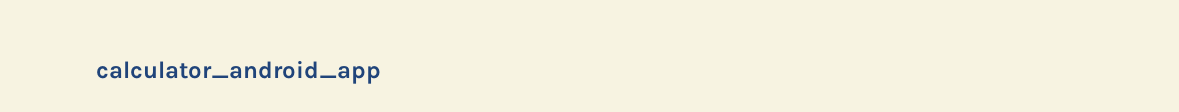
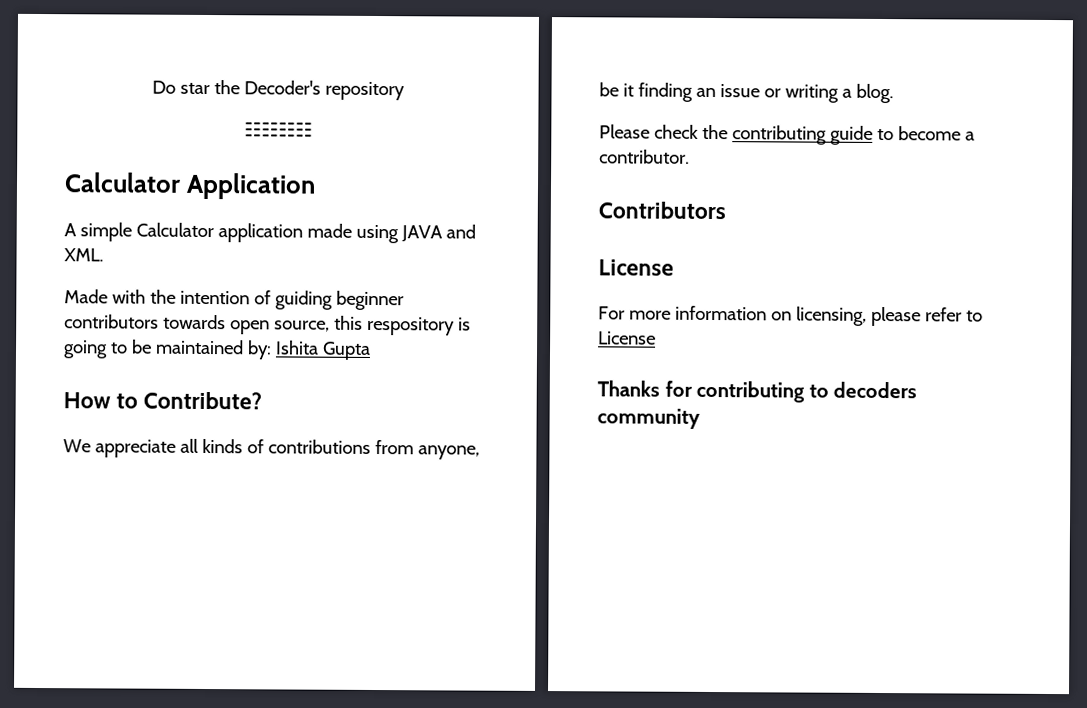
[96,60,381,84] calculator_android_app -> [152,80,405,101] [243,122,313,137] [64,172,317,200] [64,222,476,244] [64,248,104,262] [64,289,404,311] [64,314,471,336] [63,339,371,360] [63,391,263,410] [63,438,480,460] [599,82,894,104] [599,124,975,145] [599,149,690,164] [598,201,726,220] [598,259,674,276] [598,305,983,327] [598,331,656,345] [597,380,918,403] [597,408,700,429] Do star the Decoder's repository // ☷☷☷☷ // Calculator Application // A simple Calculator application made using JAVA and XML. // Made with the intention of guiding beginner contributors towards open source, this respository is going to be maintained by: Ishita Gupta // How to Contribute? // We appreciate all kinds of contributions from anyone, be it finding an issue or writing a blog. // Please check the contributing guide to become a contributor. // Contributors // License // For more information on licensing, please refer to License // Thanks for contributing to decoders community

